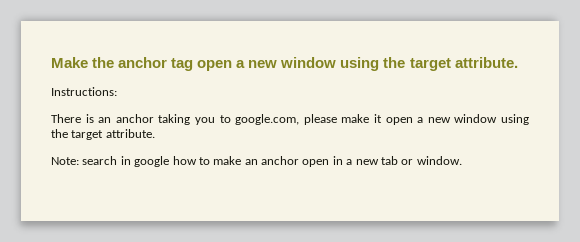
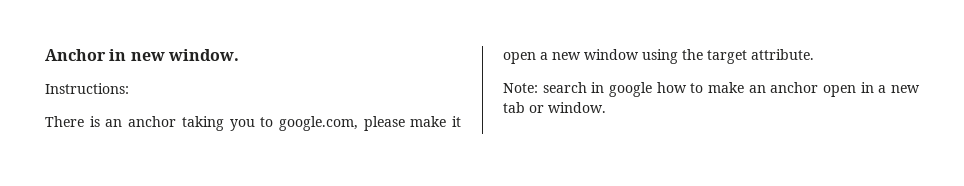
[51,57,518,71] Make the anchor tag open a new window using the target attribute. -> [45,49,239,61] Anchor in new window.

